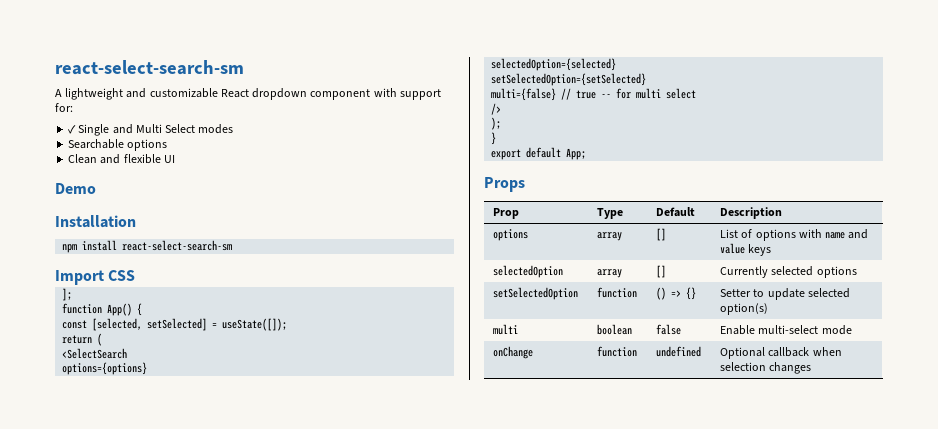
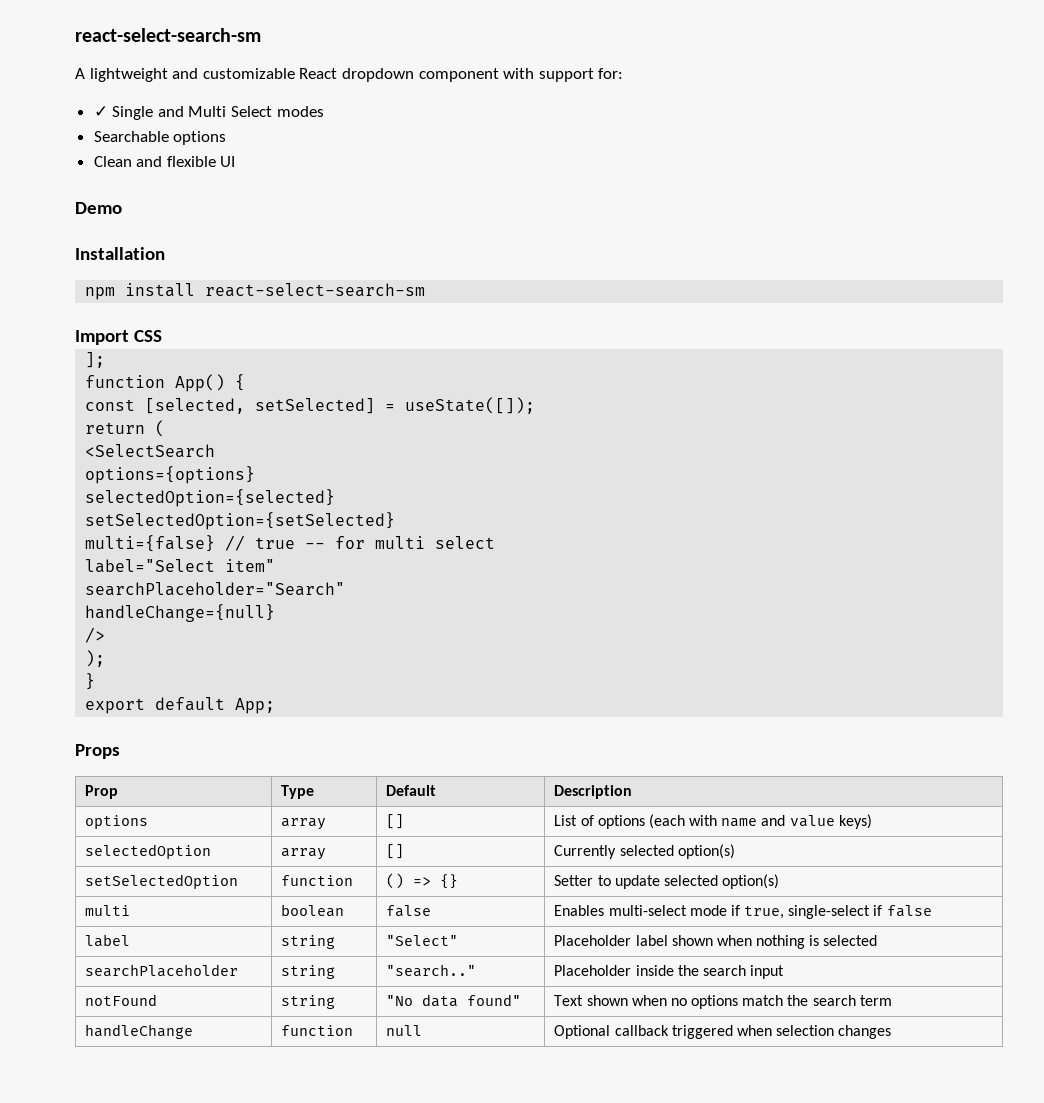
(697, 93) none -> [85,559,276,573] [85,582,346,596] [85,604,276,622] // label="Select item" // searchPlaceholder="Search" // handleChange={null}
(796, 235) none -> [648,814,685,829] (each
[748,244,772,256] keys -> [838,814,872,829] keys)
[816,266,857,278] options -> [677,844,735,859] option(s)
[720,325,756,335] Enable -> [554,905,605,916] Enables
[493,346,534,359] [597,346,638,357] [656,346,702,357] // onChange | function | undefined -> [730,905,932,919] [85,934,131,947] [281,935,336,949] [386,935,459,946] [554,935,878,949] [85,964,239,977] [281,965,336,979] [386,964,477,977] [554,965,785,979] [85,994,158,1006] [281,995,336,1009] [386,994,522,1007] [554,995,892,1009] [85,1024,194,1039] [281,1025,354,1036] [386,1025,423,1036] if true, single-select if false // label | string | "Select" | Placeholder label shown when nothing is selected // searchPlaceholder | string | "search.." | Placeholder inside the search input // notFound | string | "No data found" | Text shown when no options match the search term // handleChange | function | null
(810, 352) none -> [671,1025,733,1039] triggered

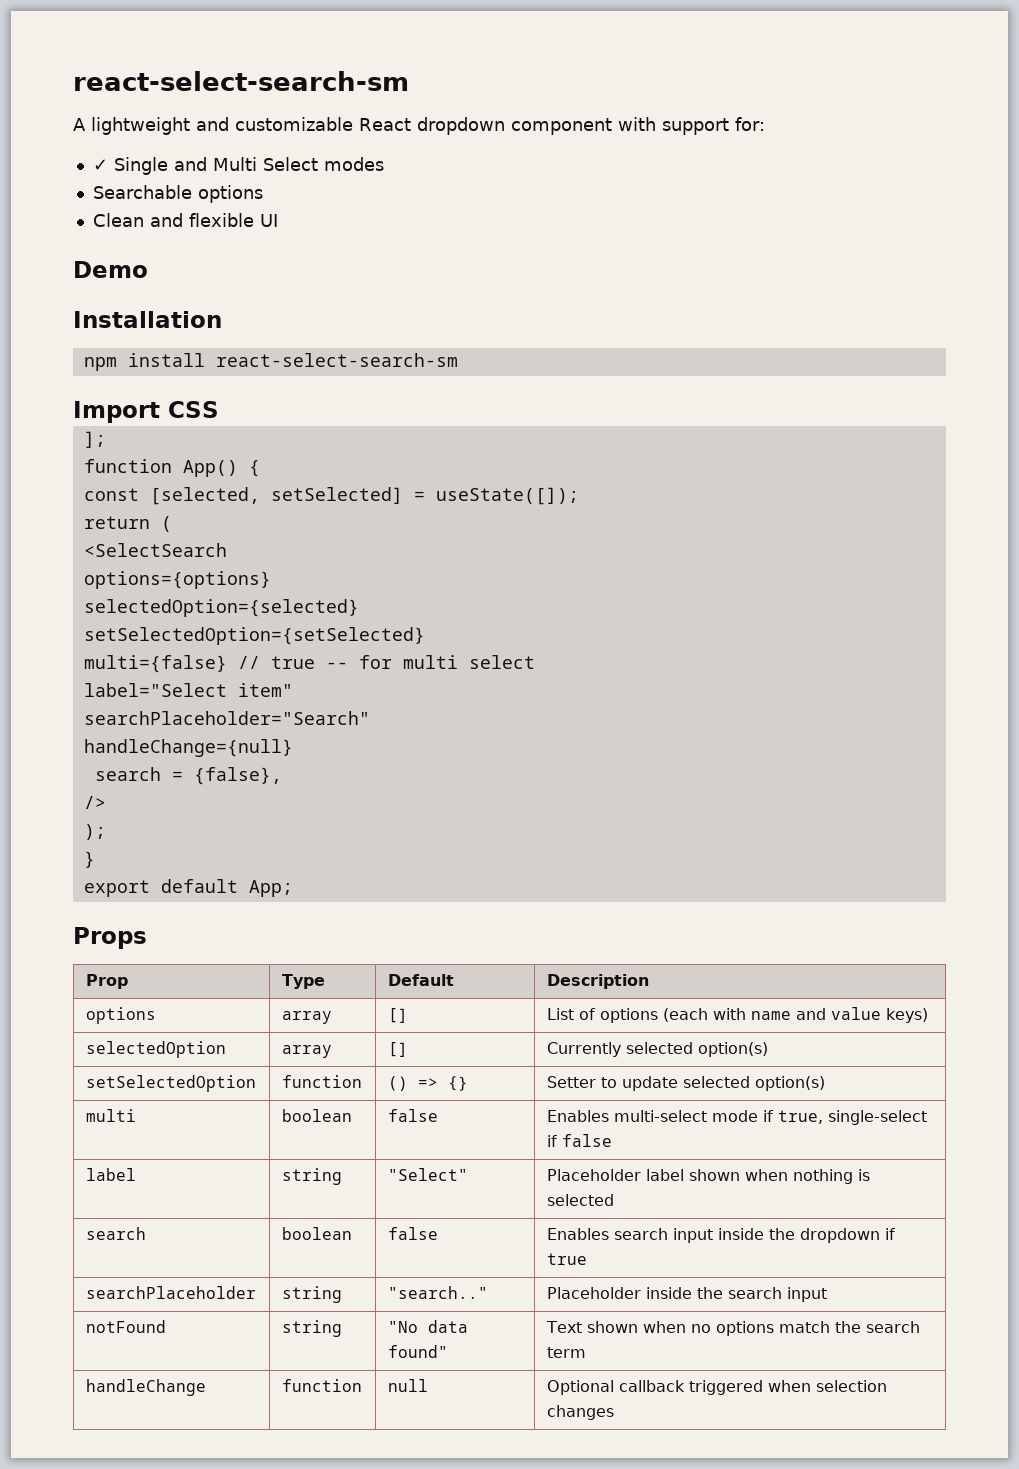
(276, 613) none -> [94,767,282,785] // search = {false},
(878, 940) none -> [85,1227,146,1240] [281,1227,352,1240] [387,1227,438,1240] [546,1228,895,1243] [546,1253,587,1265] // search | boolean | false | Enables search input inside the dropdown if true

